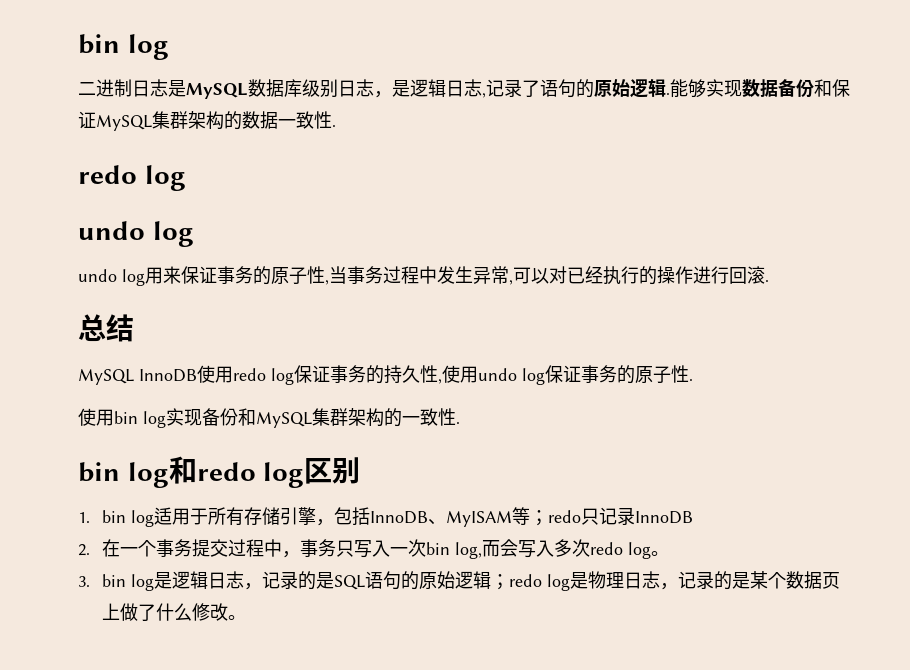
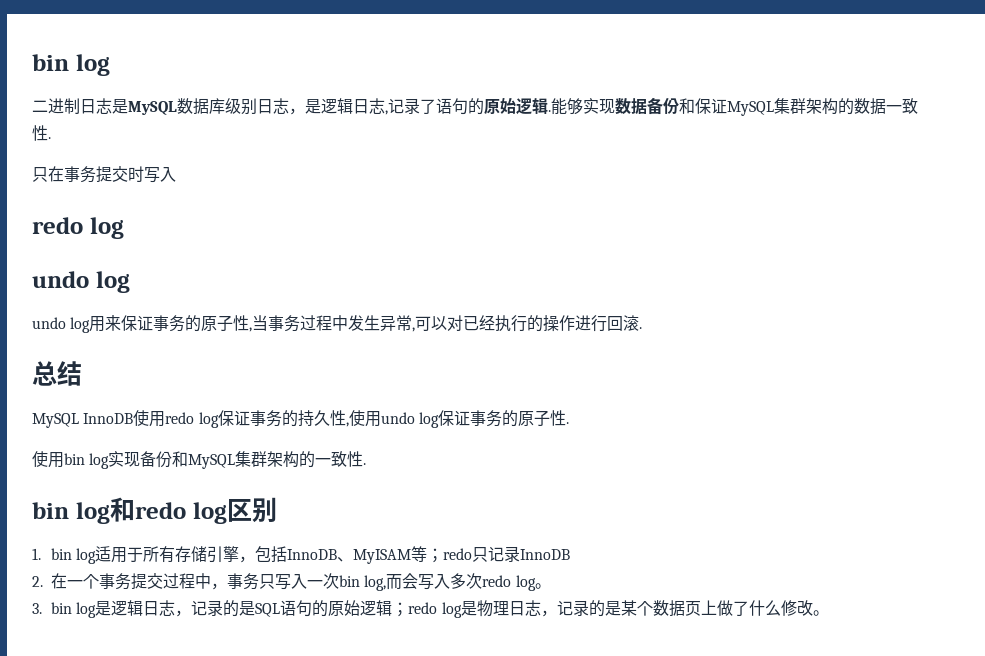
(336, 125) none -> [32,166,176,183] // 只在事务提交时写入

